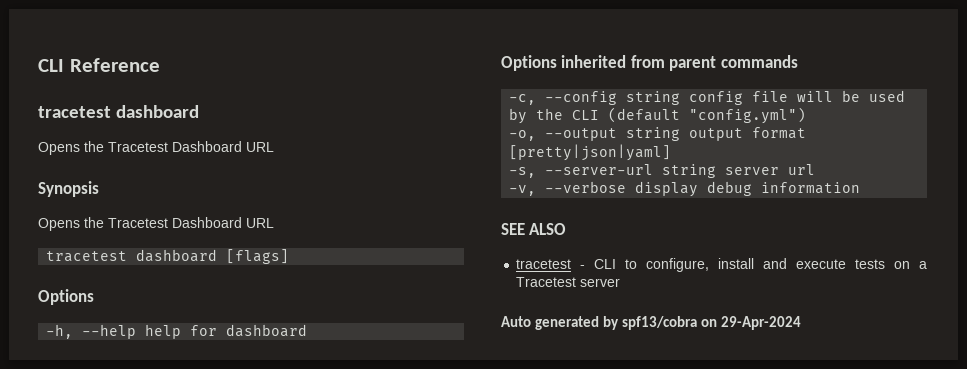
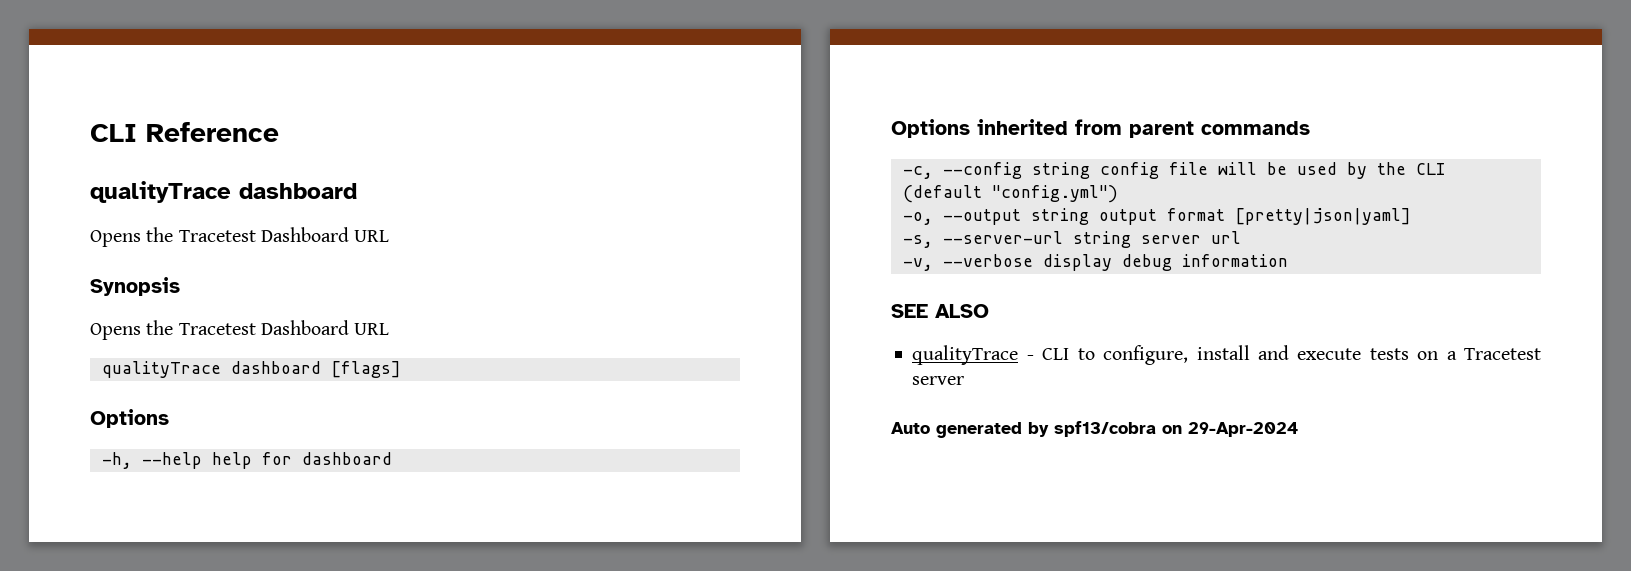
[38,106,111,118] tracetest -> [90,181,231,203] qualityTrace
[46,251,128,262] tracetest -> [101,361,221,378] qualityTrace
[516,259,572,269] tracetest -> [912,345,1019,365] qualityTrace

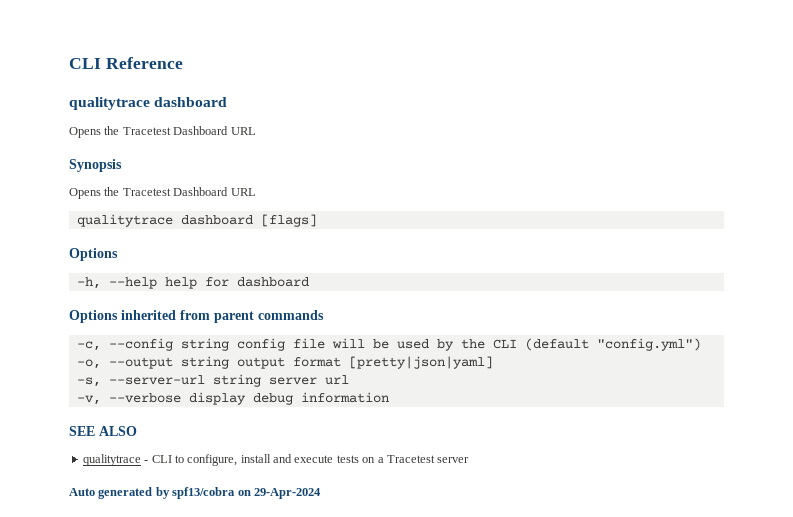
[90,181,231,203] qualityTrace -> [69,97,150,110] qualitytrace
[101,361,221,378] qualityTrace -> [76,214,173,227] qualitytrace
[912,345,1019,365] qualityTrace -> [82,454,141,466] qualitytrace

